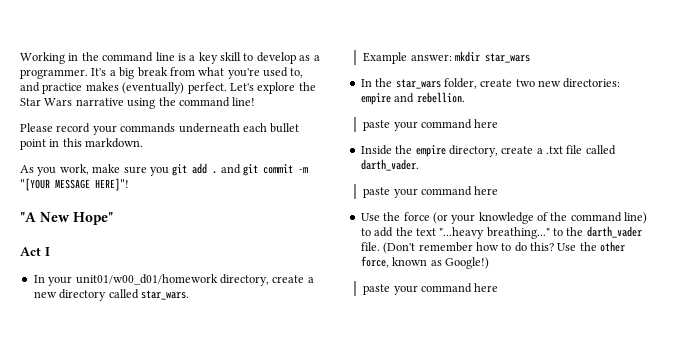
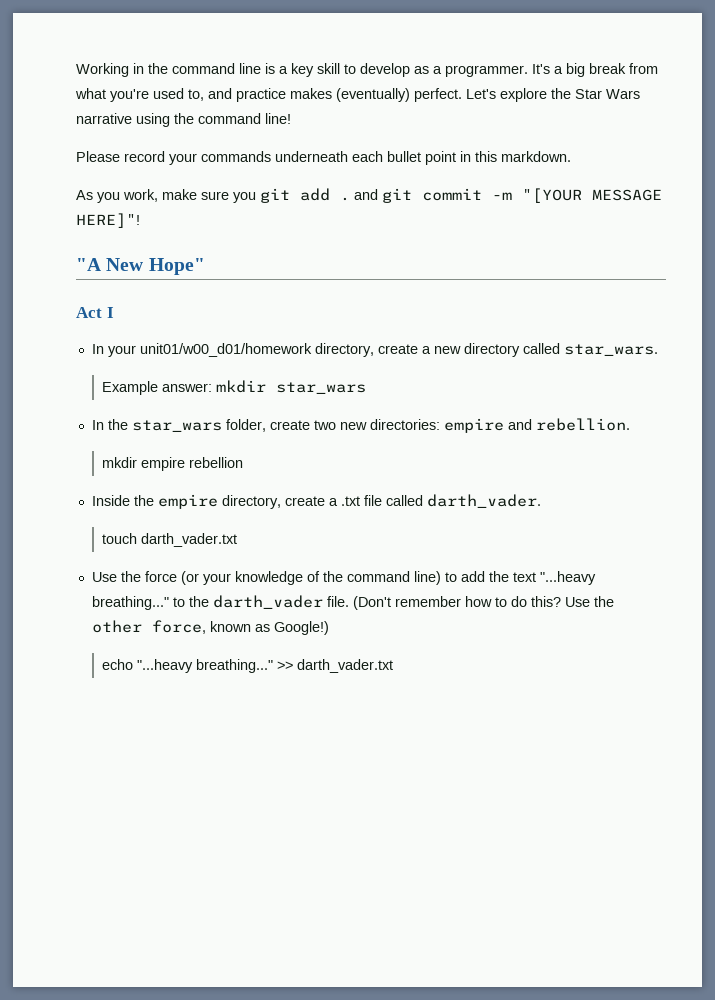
[363,119,499,131] paste your command here -> [101,457,243,471] mkdir empire rebellion
[363,186,499,198] paste your command here -> [101,533,237,547] touch darth_vader.txt
[363,283,499,295] paste your command here -> [101,659,393,673] echo "...heavy breathing..." >> darth_vader.txt

